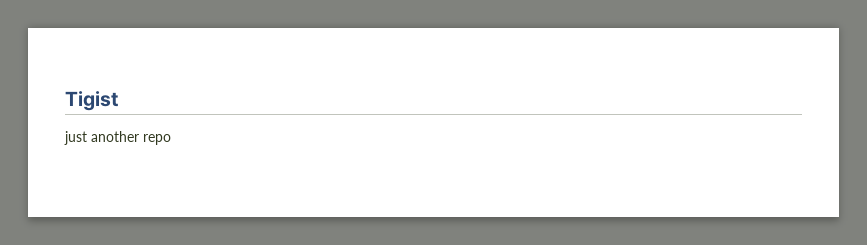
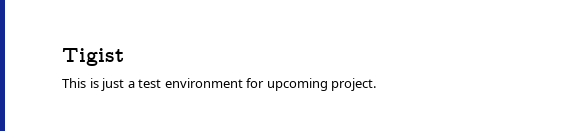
[64,131,171,145] just another repo -> [62,78,377,91] This is just a test environment for upcoming project.

